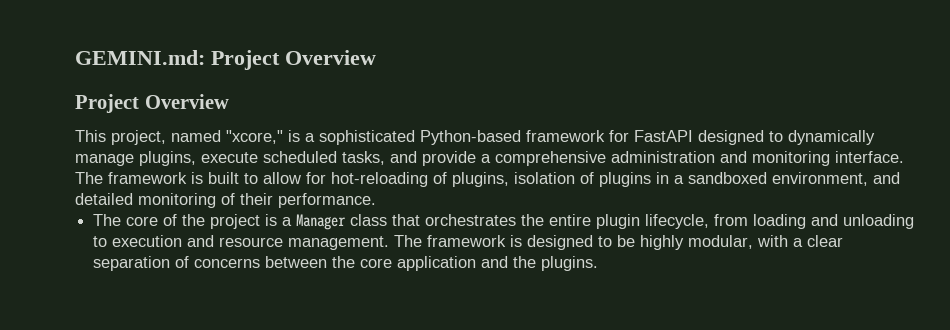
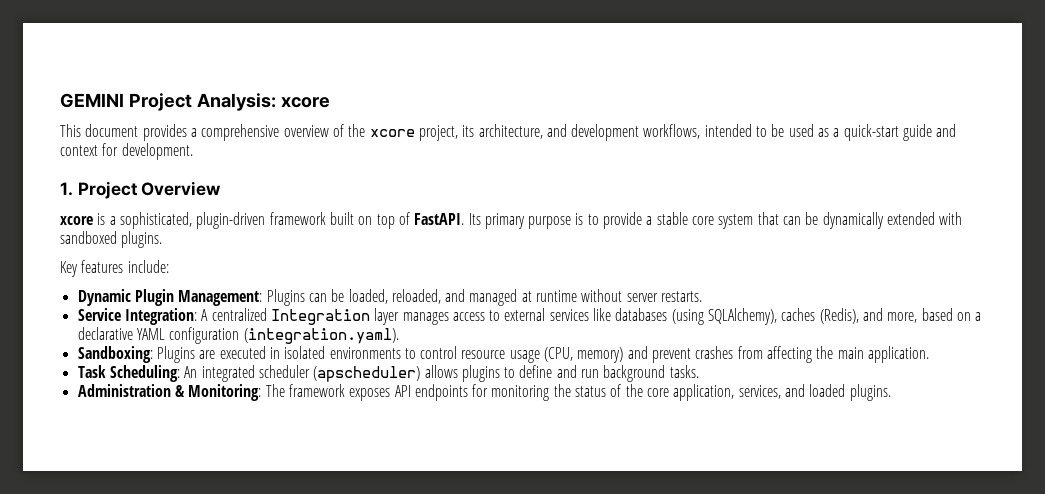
[75,50,376,70] [75,94,229,113] [75,130,875,145] [75,151,904,166] [75,172,900,187] [75,193,376,208] [93,214,915,230] [93,235,844,250] [93,256,537,271] GEMINI.md: Project Overview // Project Overview // This project, named "xcore," is a sophisticated Python-based framework for FastAPI designed to dynamically manage plugins, execute scheduled tasks, and provide a comprehensive administration and monitoring interface. The framework is built to allow for hot-reloading of plugins, isolation of plugins in a sandboxed environment, and detailed monitoring of their performance. // The core of the project is a Manager class that orchestrates the entire plugin lifecycle, from loading and unloading to execution and resource management. The framework is designed to be highly modular, with a clear separation of concerns between the core application and the -> [60,93,330,111] [60,124,957,141] [60,143,193,160] [60,181,222,199] [60,212,963,229] [60,231,163,248] [60,260,169,277] [77,289,703,306] [77,308,982,325] [77,327,399,344] [77,346,930,363] [77,365,699,382] [77,384,846,401] GEMINI Project Analysis: xcore // This document provides a comprehensive overview of the xcore project, its architecture, and development workflows, intended to be used as a quick-start guide and context for development. // 1. Project Overview // xcore is a sophisticated, plugin-driven framework built on top of FastAPI. Its primary purpose is to provide a stable core system that can be dynamically extended with sandboxed plugins. // Key features include: // Dynamic Plugin Management: Plugins can be loaded, reloaded, and managed at runtime without server restarts. // Service Integration: A centralized Integration layer manages access to external services like databases (using SQLAlchemy), caches (Redis), and more, based on a declarative YAML configuration (integration.yaml). // Sandboxing: Plugins are executed in isolated environments to control resource usage (CPU, memory) and prevent crashes from affecting the main application. // Task Scheduling: An integrated scheduler (apscheduler) allows plugins to define and run background tasks. // Administration & Monitoring: The framework exposes API endpoints for monitoring the status of the core application, services, and loaded

